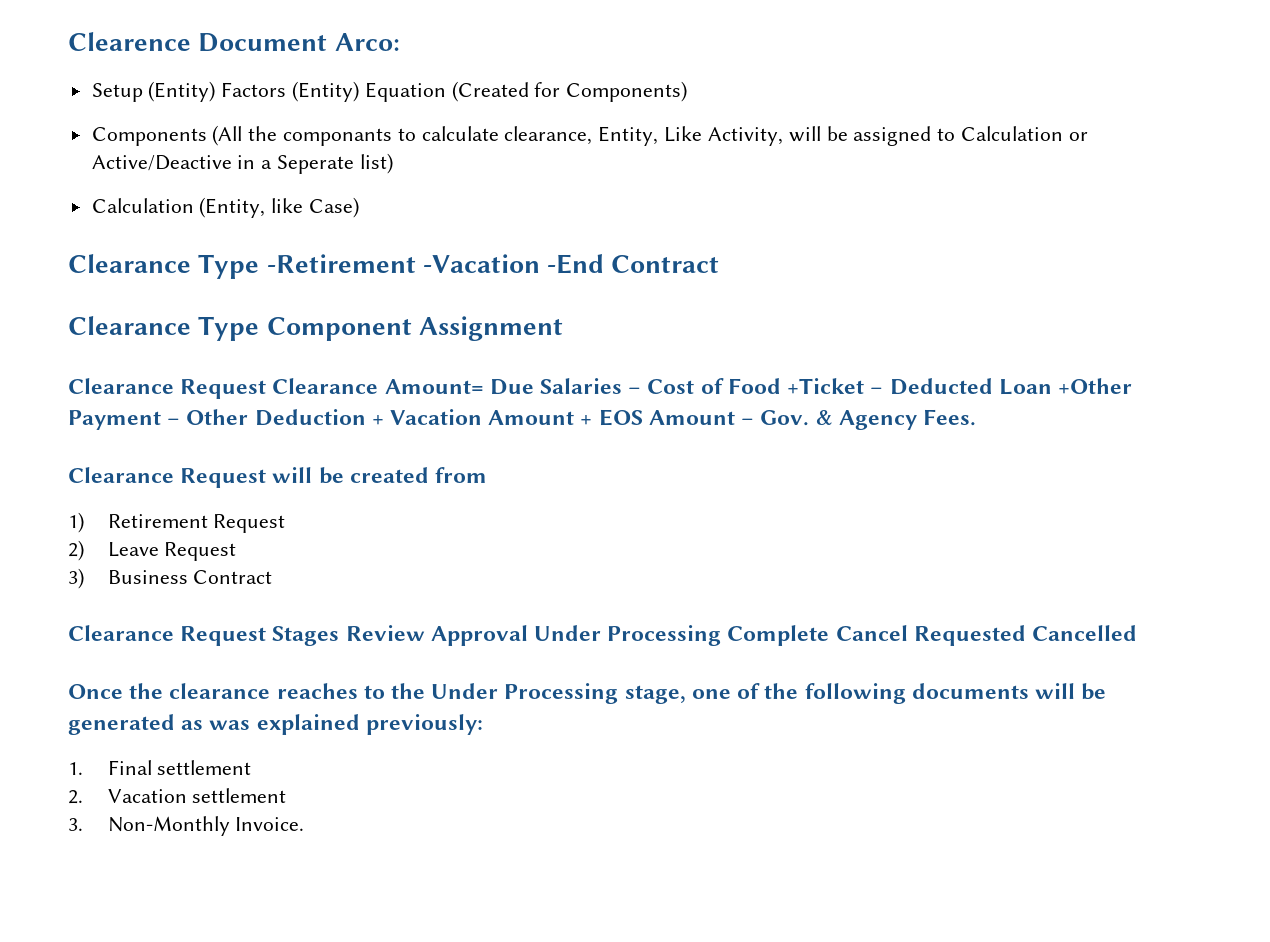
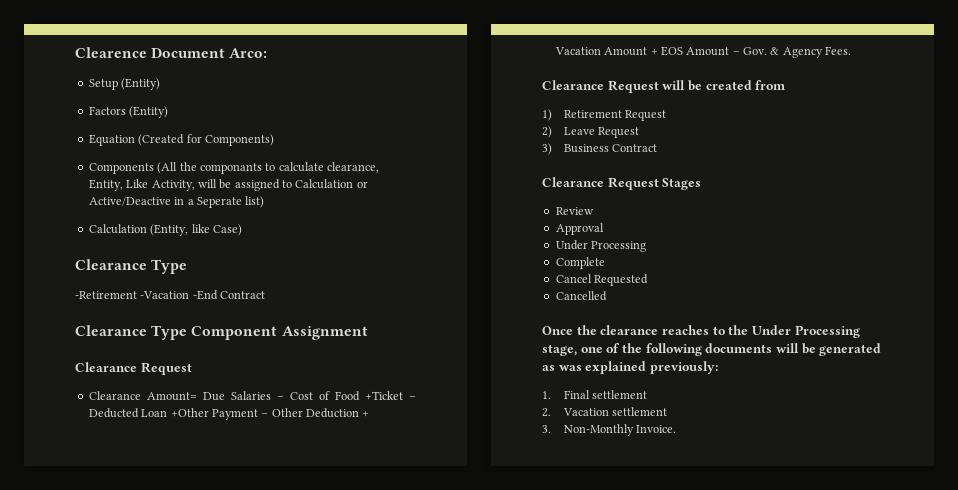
(216, 91) none -> (161, 84) //
(360, 91) none -> (169, 112) //
(260, 266) none -> (188, 266) //
(267, 389) none -> (192, 368) //
(340, 636) none -> (702, 184) //
(425, 633) none -> (594, 211) //
[534,625,722,646] Under Processing -> [555,240,647,252] // Under Processing //
(830, 635) none -> (605, 263) //
(1026, 635) none -> (649, 280) //

